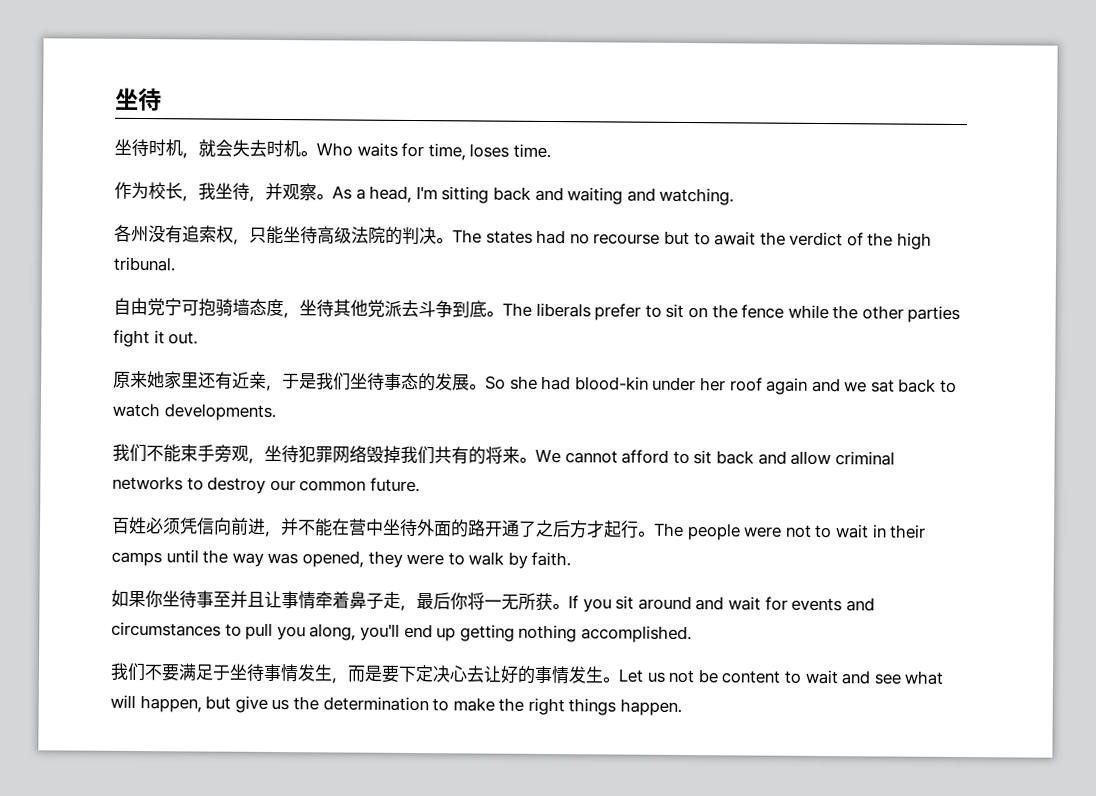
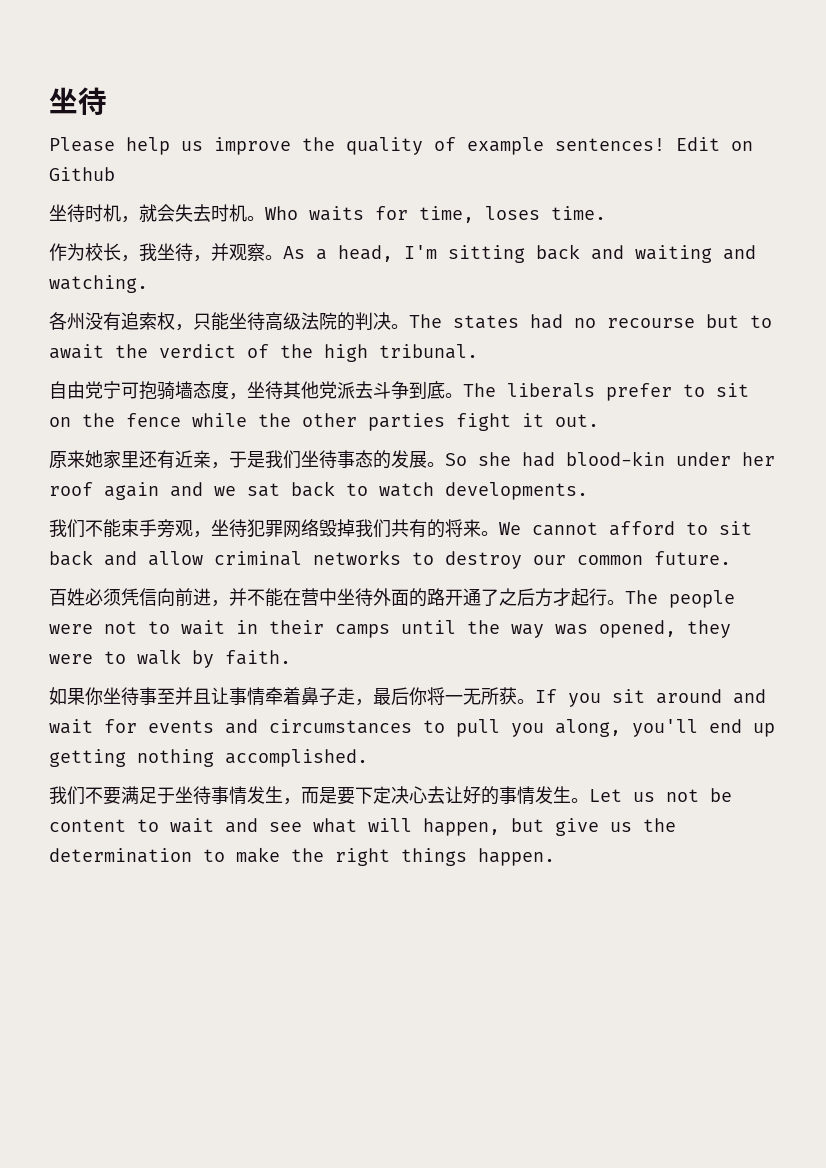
[115,87,162,112] 坐待 -> [49,87,107,115] [49,137,753,155] [49,167,115,181] 坐待 // Please help us improve the quality of example sentences! Edit on Github

